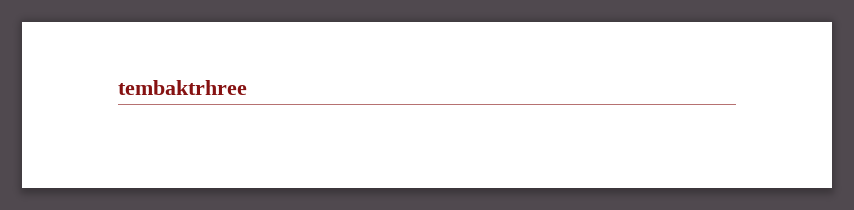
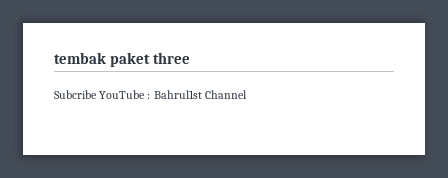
[118,80,247,95] tembaktrhree -> [54,52,191,67] [54,90,247,99] tembak paket three // Subcribe YouTube : Bahrul1st Channel

